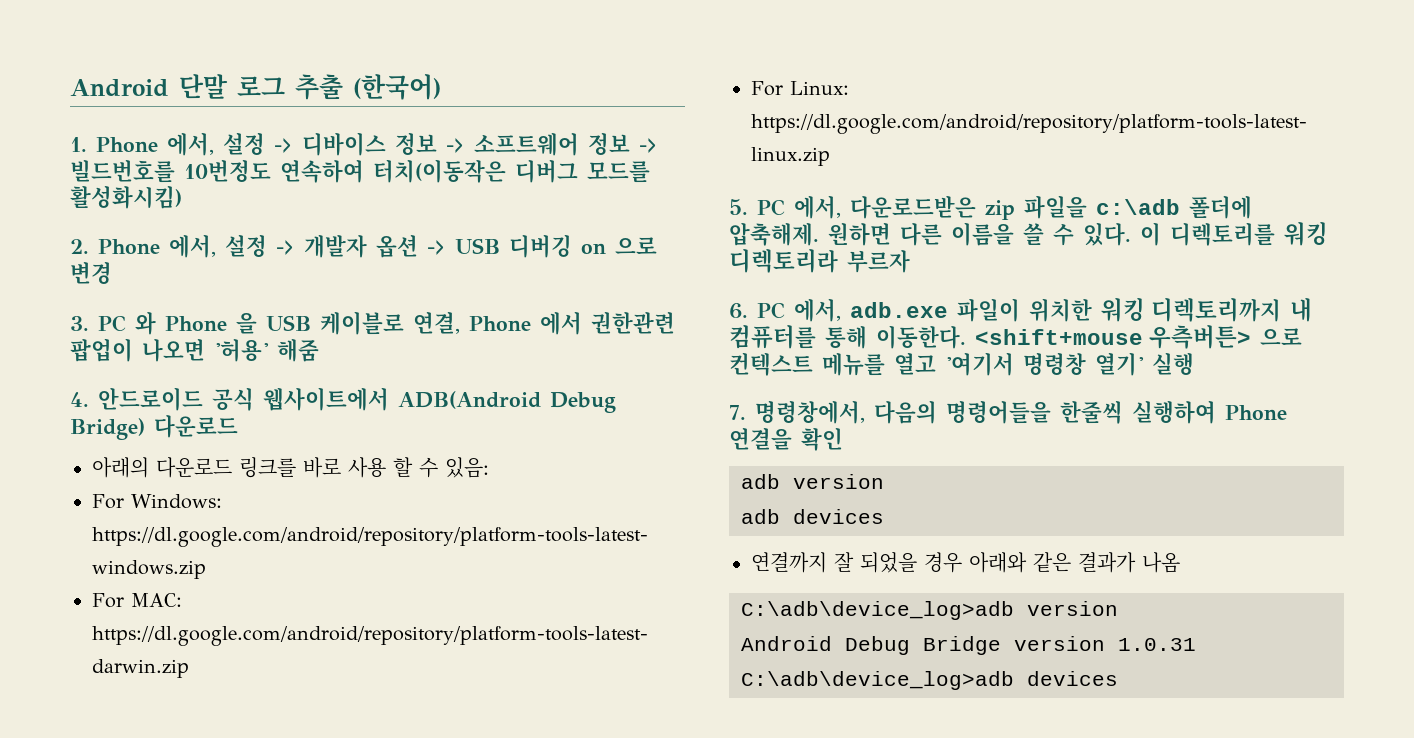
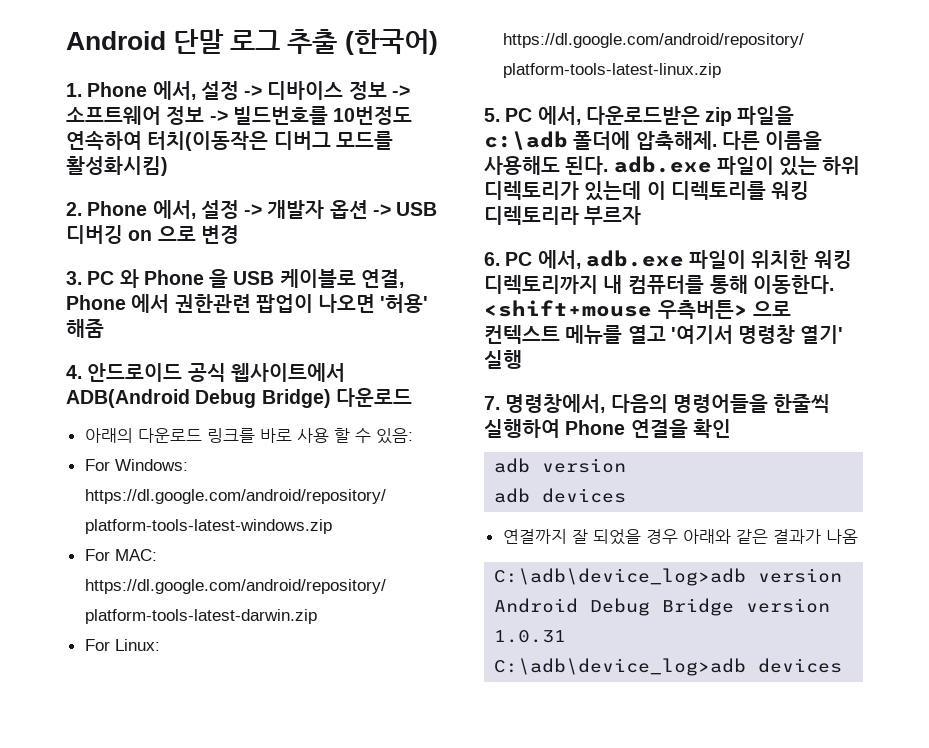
[828,223,891,246] 원하면 -> (717, 140) none
[1023,223,1131,246] 쓸 수 있다. -> [484,156,861,176] [484,181,642,201] 사용해도 된다. adb.exe 파일이 있는 하위 디렉토리가 있는데

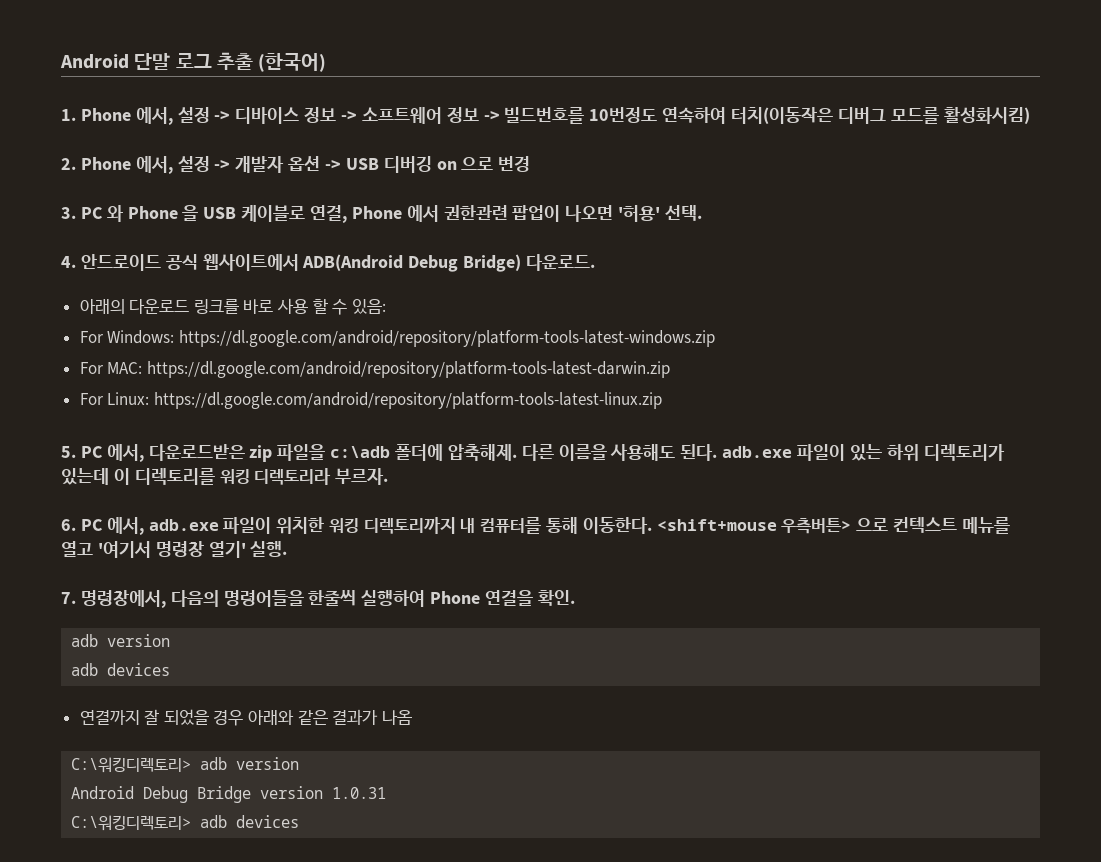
[66,319,104,338] 해줌 -> [665,205,703,221] 선택.
[335,388,412,407] 다운로드 -> [526,254,596,271] 다운로드.
[584,206,642,225] 부르자 -> [334,468,388,485] 부르자.
[484,350,522,369] 실행 -> [250,541,288,557] 실행.
[692,419,731,438] 확인 -> [537,590,575,606] 확인.
[494,568,747,586] C:\adb\device_log>adb -> [71,757,228,773] C:\워킹디렉토리> adb
[494,658,747,676] C:\adb\device_log>adb -> [71,815,228,831] C:\워킹디렉토리> adb

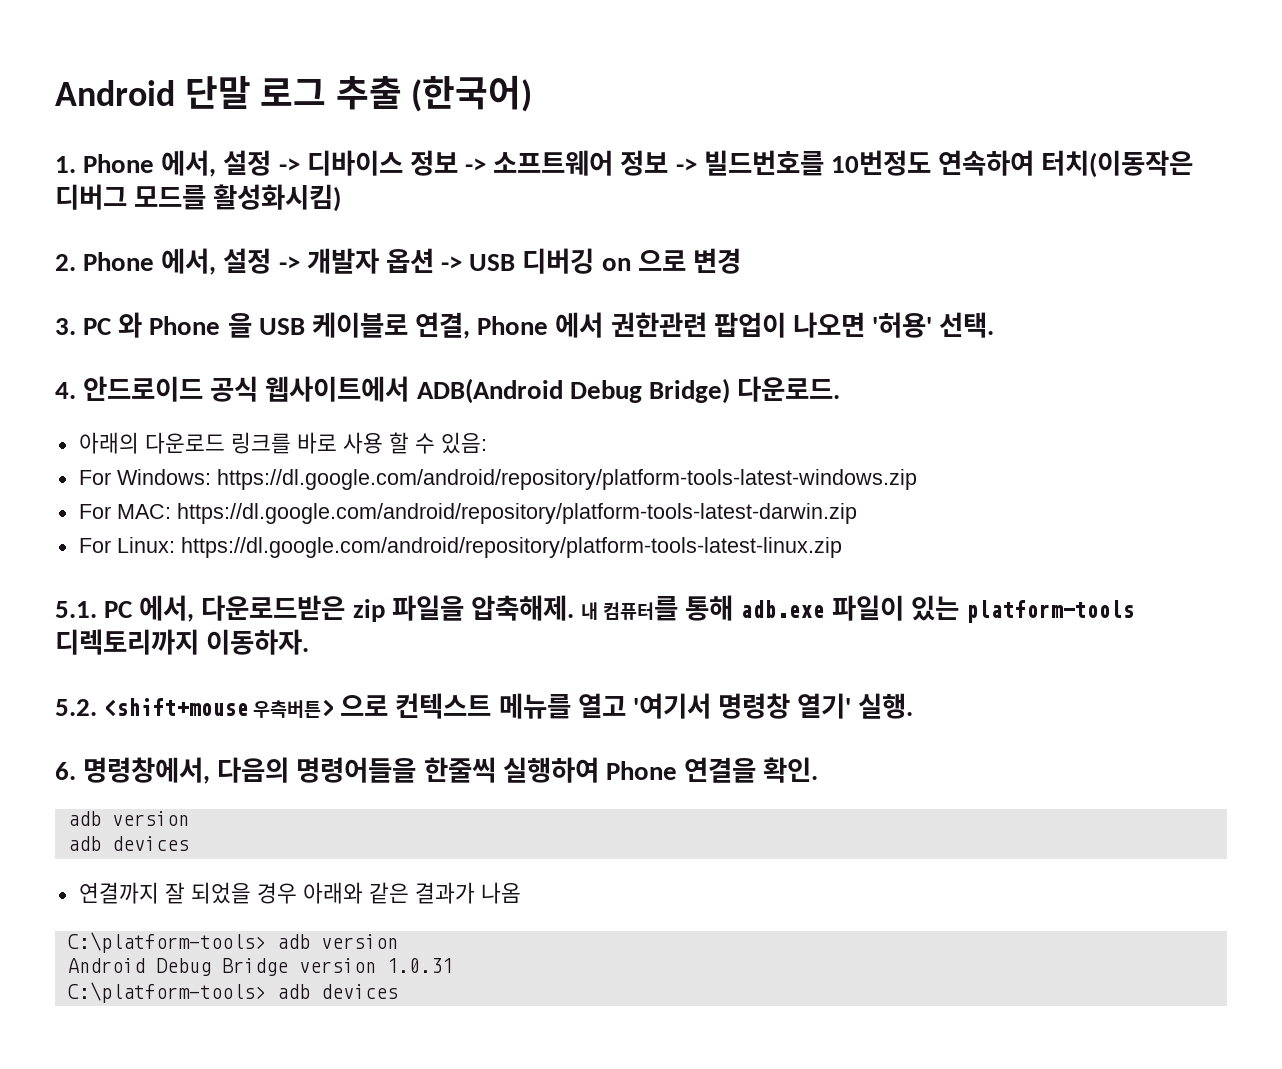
[61,446,76,458] 5. -> [55,601,97,618] 5.1.
[330,444,1005,461] [61,468,388,485] [61,517,652,535] c:\adb 폴더에 압축해제. 다른 이름을 사용해도 된다. adb.exe 파일이 있는 하위 디렉토리가 있는데 이 디렉토리를 워킹 디렉토리라 부르자. // 6. PC 에서, adb.exe 파일이 위치한 워킹 디렉토리까지 내 컴퓨터를 통해 이동한다. -> [470,595,1134,623] [55,629,310,655] [55,699,97,716] 압축해제. 내 컴퓨터를 통해 adb.exe 파일이 있는 platform-tools 디렉토리까지 이동하자. // 5.2.
[61,592,76,604] 7. -> [55,762,76,780] 6.
[71,757,192,773] C:\워킹디렉토리> -> [67,932,266,953] C:\platform-tools>
[71,815,192,831] C:\워킹디렉토리> -> [67,982,266,1003] C:\platform-tools>

